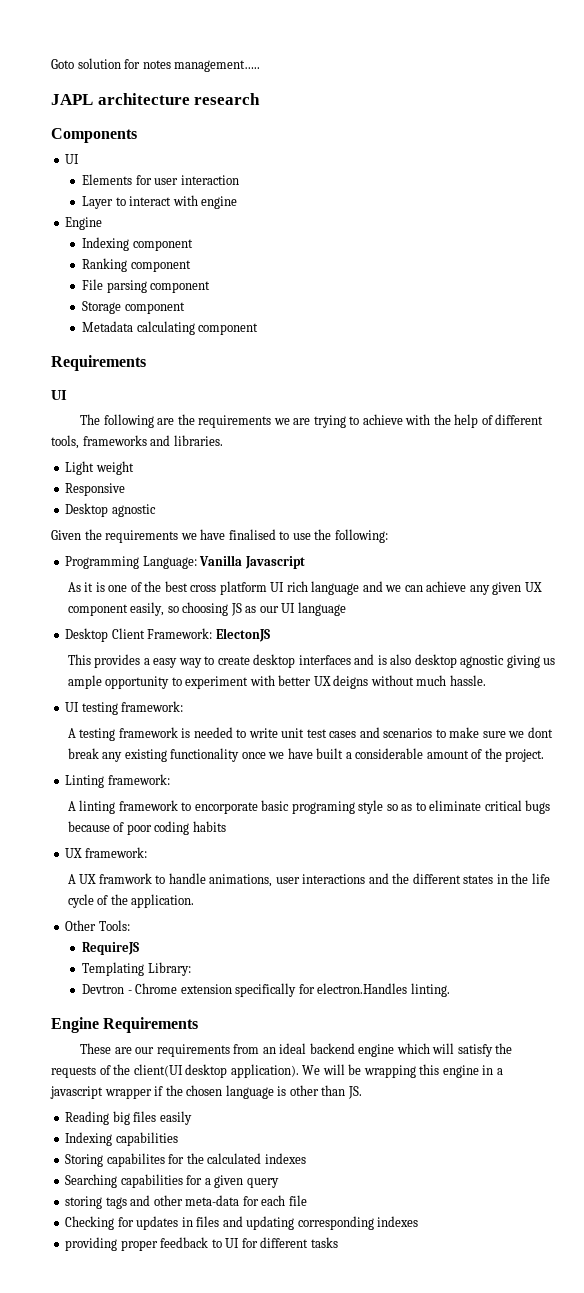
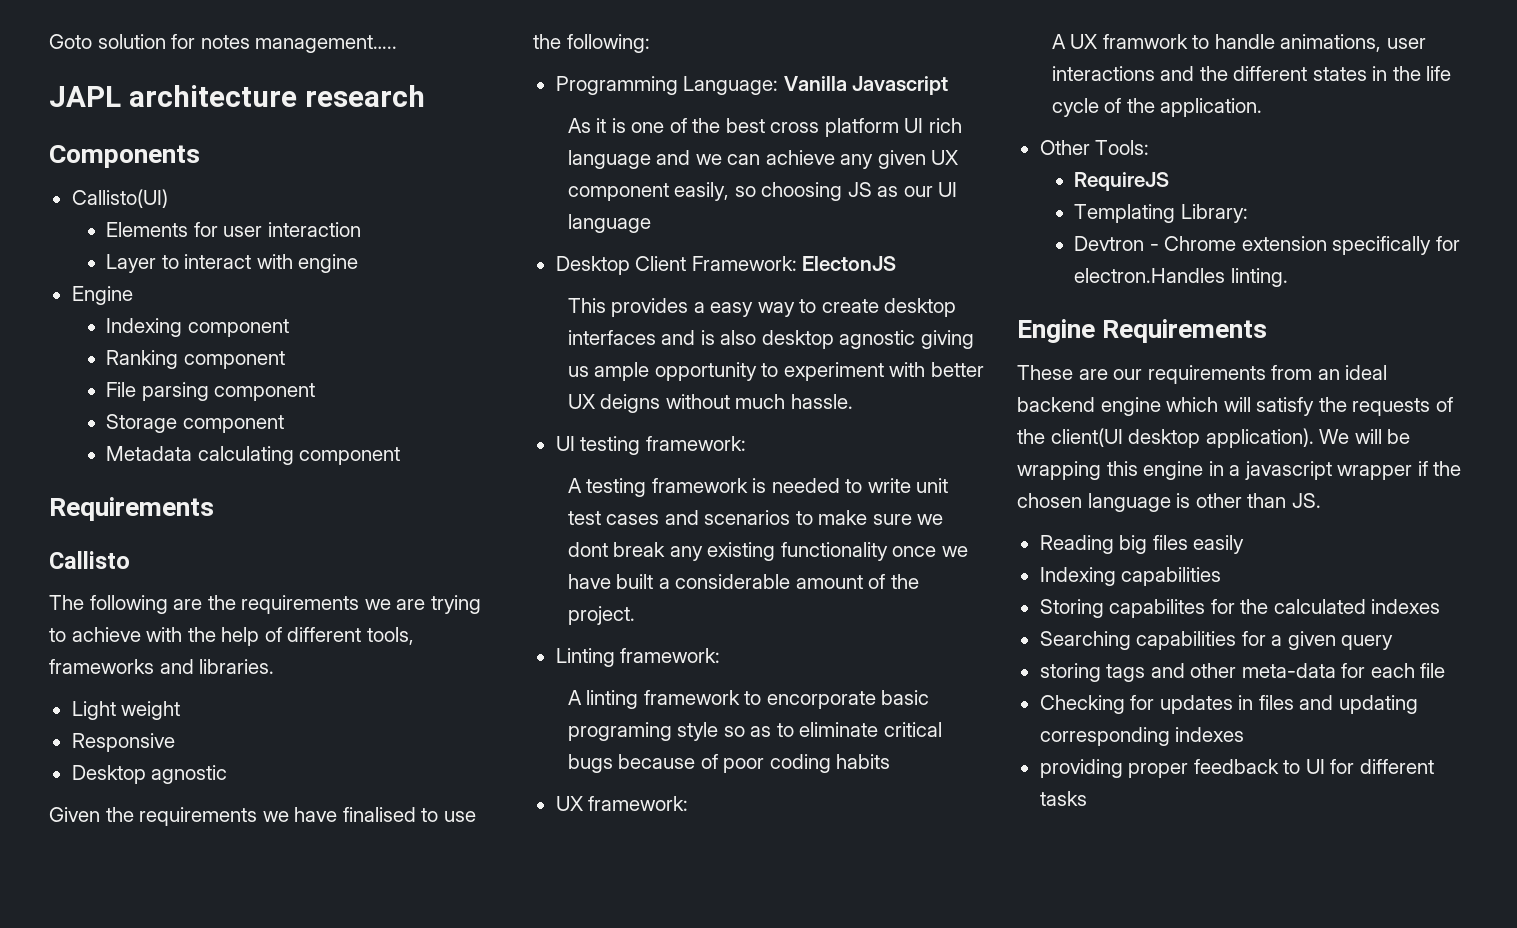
[65,154,80,164] UI -> [71,189,168,208] Callisto(UI)
[51,390,67,400] UI -> [49,551,130,569] Callisto

